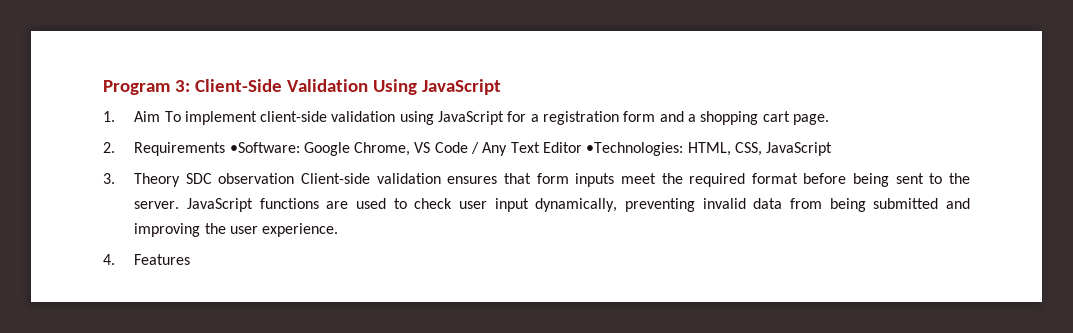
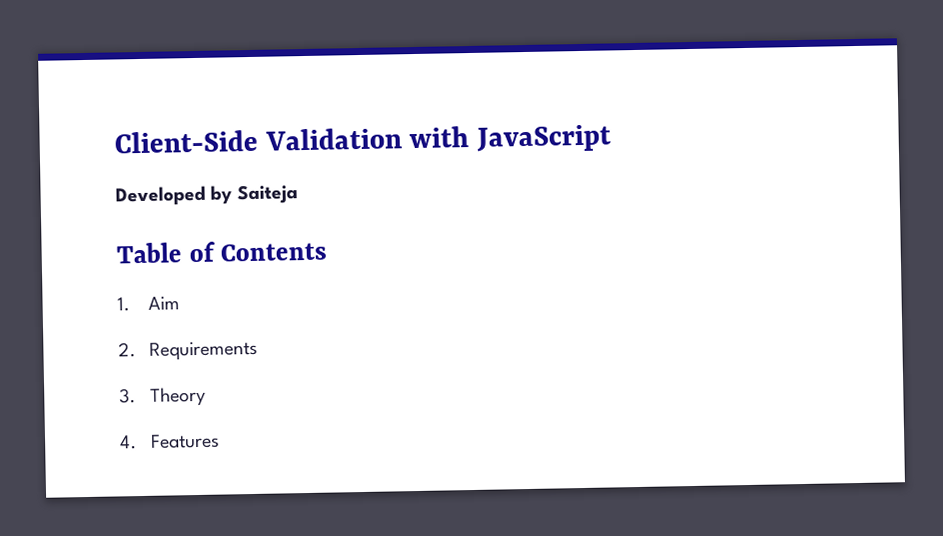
[103,80,190,95] Program 3: -> (114, 141) none
[372,79,501,95] [103,111,830,125] [103,142,833,156] [103,173,970,187] [134,198,971,212] [134,223,339,237] Using JavaScript // 1. Aim To implement client-side validation using JavaScript for a registration form and a shopping cart page. // 2. Requirements •Software: Google Chrome, VS Code / Any Text Editor •Technologies: HTML, CSS, JavaScript // 3. Theory SDC observation Client-side validation ensures that form inputs meet the required format before being sent to the server. JavaScript functions are used to check user input dynamically, preventing invalid data from being submitted and improving the user experience. -> [409,124,611,153] [115,184,298,207] [116,241,328,264] [117,296,180,312] [118,340,258,361] [119,386,206,407] with JavaScript // Developed by Saiteja // Table of Contents // 1. Aim // 2. Requirements // 3. Theory

